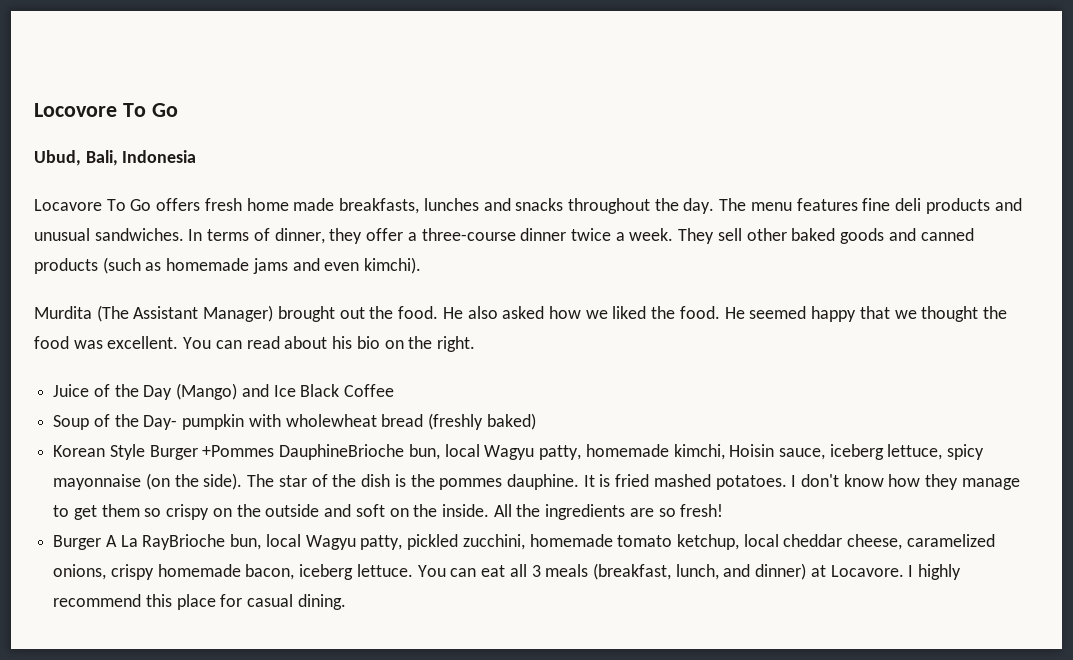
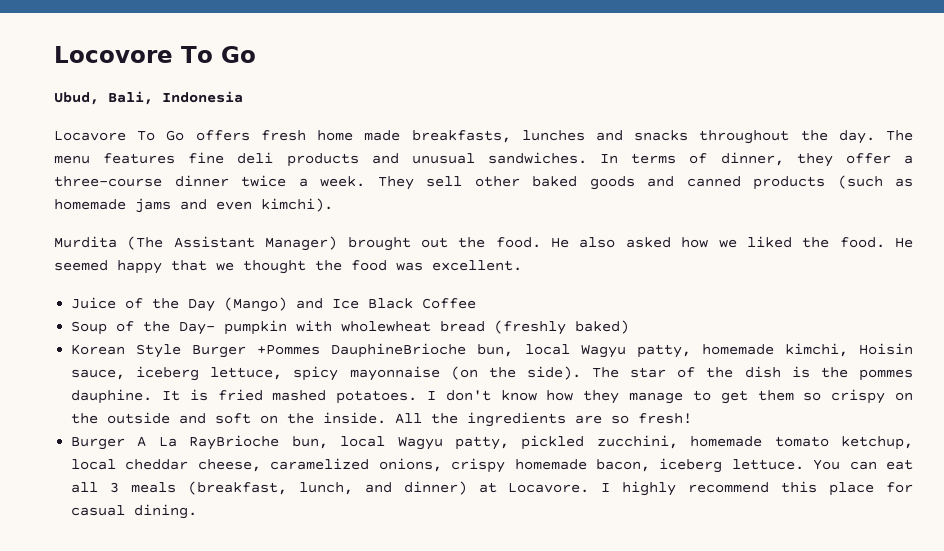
[183,336,475,352] You can read about his bio on the right. -> (522, 265) none

